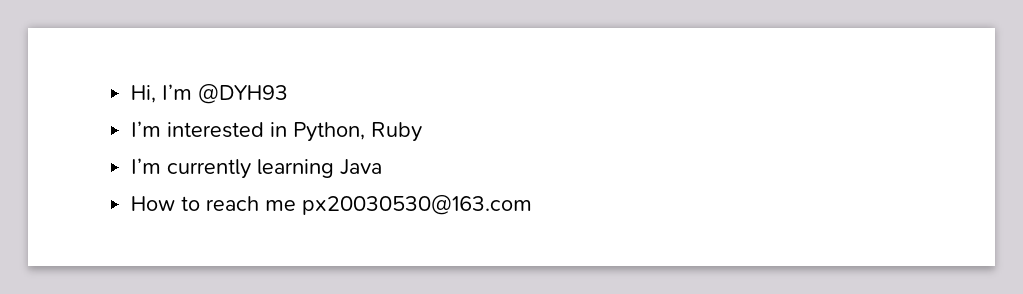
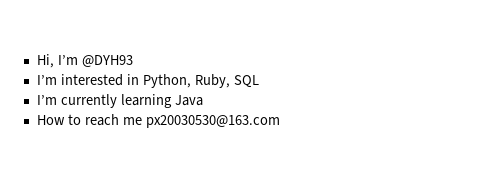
[371,122,423,142] Ruby -> [194,74,259,88] Ruby, SQL

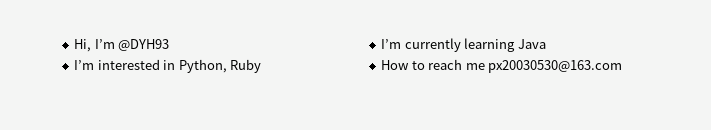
[194,74,259,88] Ruby, SQL -> [230,59,262,73] Ruby

